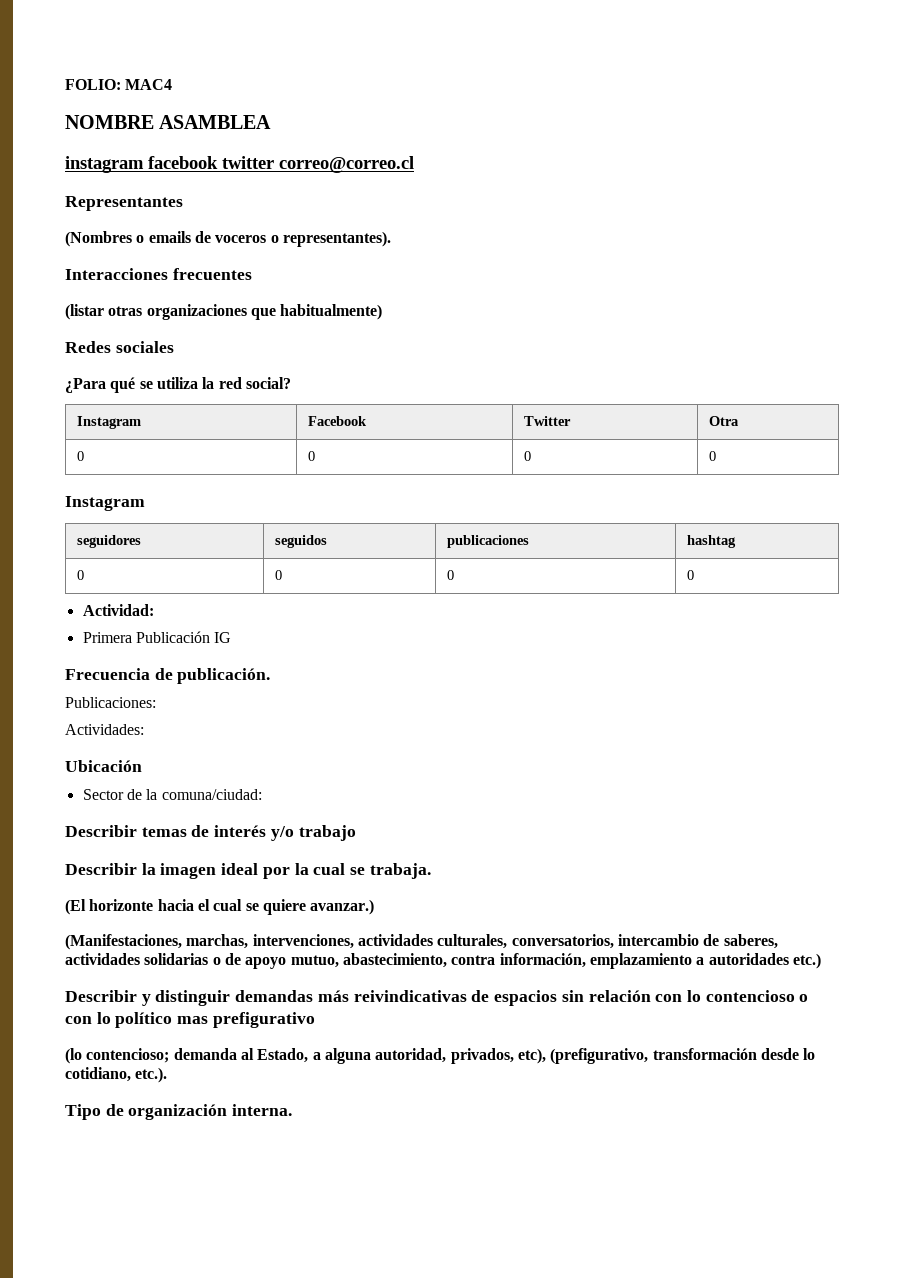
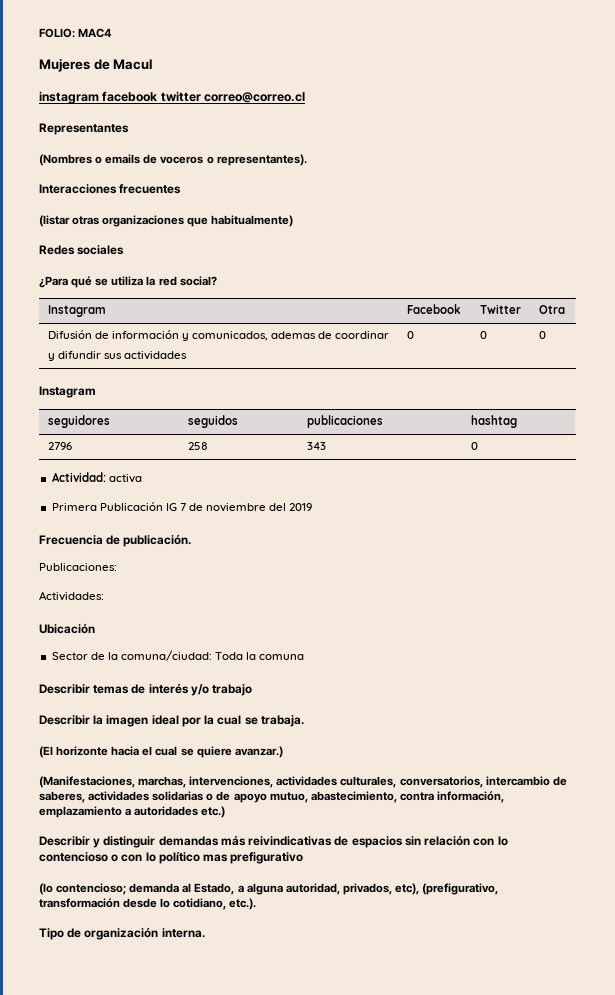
[65,115,272,129] NOMBRE ASAMBLEA -> [39,58,153,72] Mujeres de Macul
[76,451,84,461] 0 -> [47,330,390,341] [47,351,188,361] Difusión de información y comunicados, ademas de coordinar y difundir sus actividades
[76,570,84,580] [274,570,282,580] [446,570,454,580] 0 | 0 | 0 -> [47,442,72,450] [187,442,208,450] [306,442,326,450] 2796 | 258 | 343
(154, 610) none -> [108,474,142,483] activa
(232, 637) none -> [179,503,313,512] 7 de noviembre del 2019
(262, 794) none -> [215,652,305,660] Toda la comuna

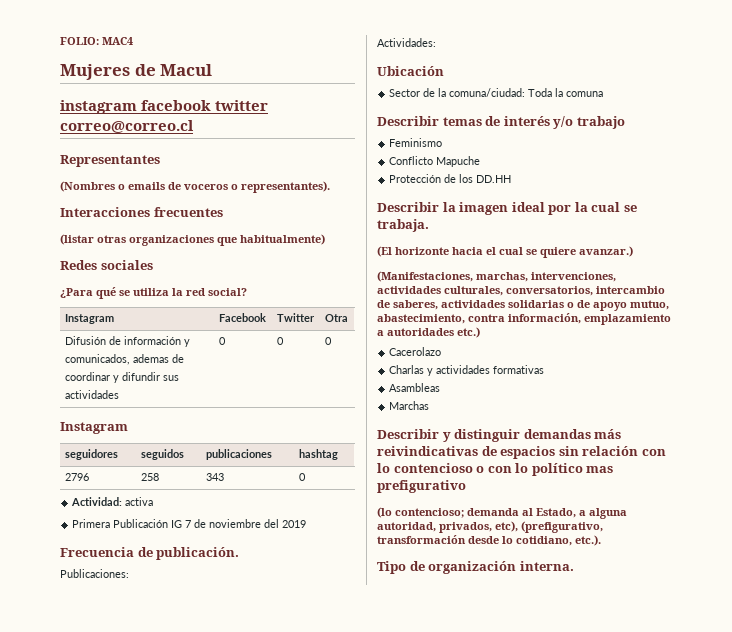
(253, 690) none -> [389,138,443,147] [389,156,481,167] [389,174,512,183] // Feminismo // Conflicto Mapuche // Protección de los DD.HH
(226, 812) none -> [389,347,442,356] [389,365,545,376] [389,383,441,392] [389,401,430,410] // Cacerolazo // Charlas y actividades formativas // Asambleas // Marchas

